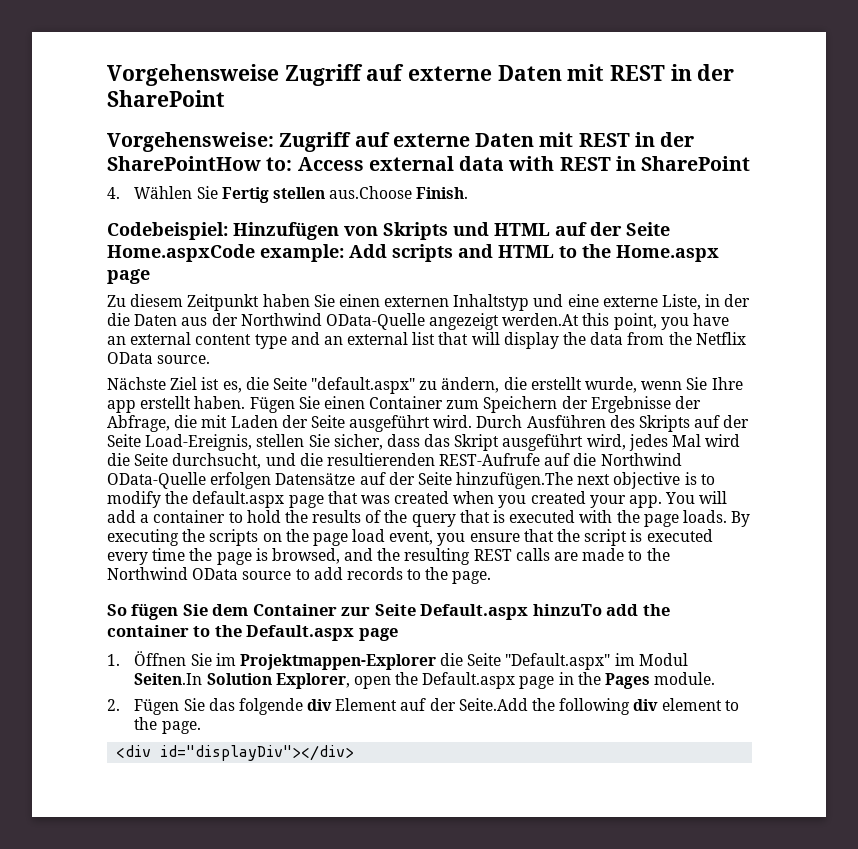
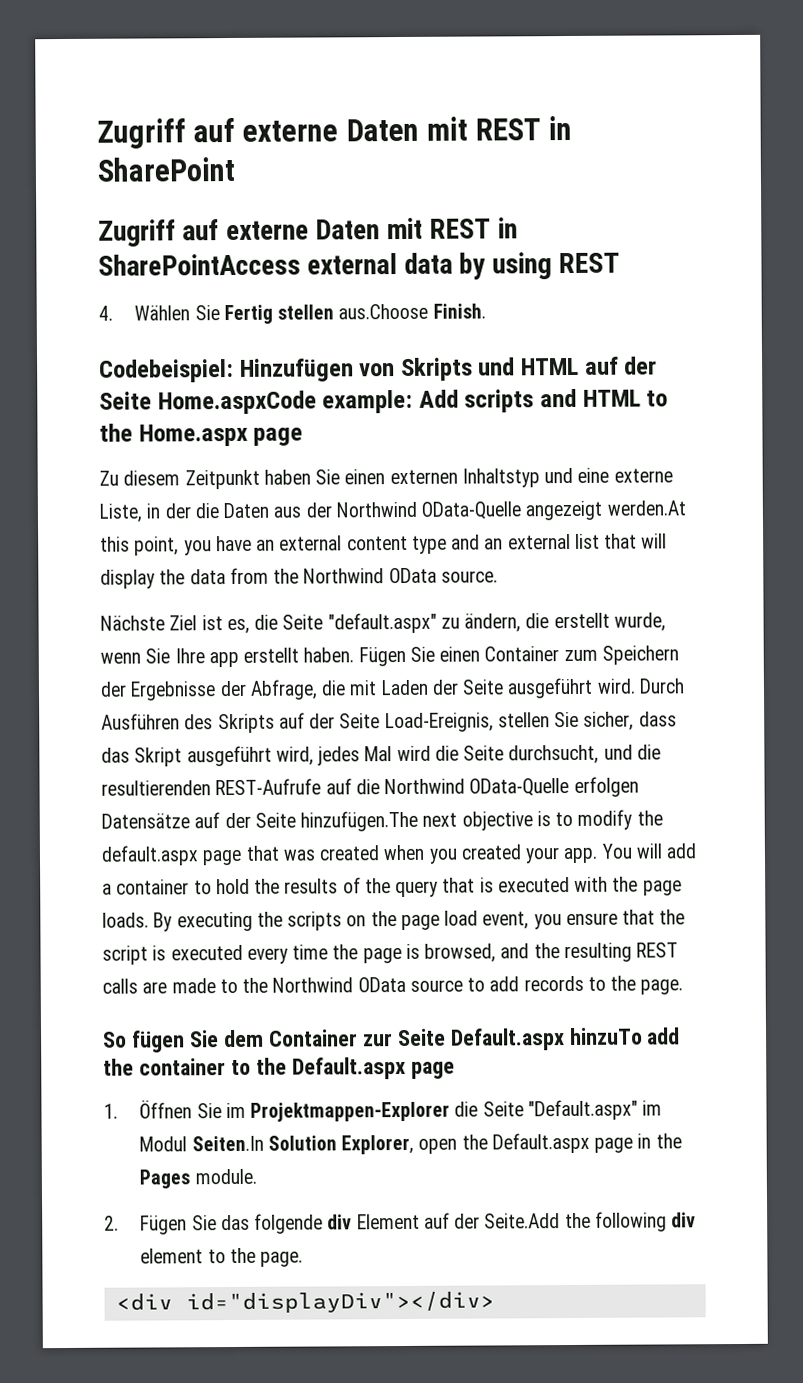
[107,64,735,86] [107,90,225,107] [107,132,695,152] [107,156,751,171] Vorgehensweise Zugriff auf externe Daten mit REST in der SharePoint // Vorgehensweise: Zugriff auf externe Daten mit REST in der SharePointHow to: Access external data with REST in SharePoint -> [97,115,573,149] [97,156,235,182] [98,217,518,247] [98,252,621,280] Zugriff auf externe Daten mit REST in SharePoint // Zugriff auf externe Daten mit REST in SharePointAccess external data by using REST
[695,332,746,345] Netflix -> [303,568,385,584] Northwind

